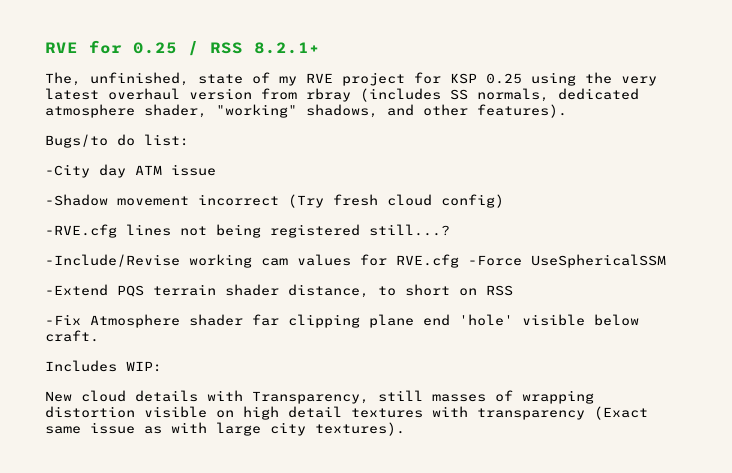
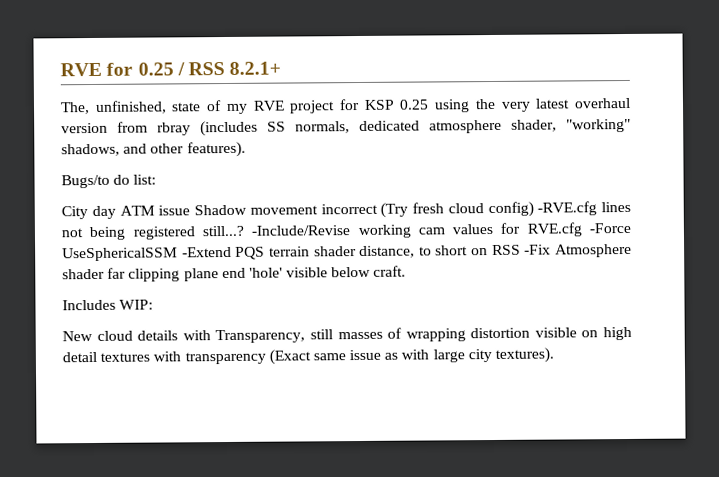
[45,164,90,178] -City -> [61,206,88,220] City
[45,194,108,206] // -Shadow -> [194,204,247,216] Shadow
(504, 201) // -> (534, 209) none
(450, 230) // -> (244, 231) none
(666, 261) // -> (178, 254) none
(513, 290) // -> (521, 250) none

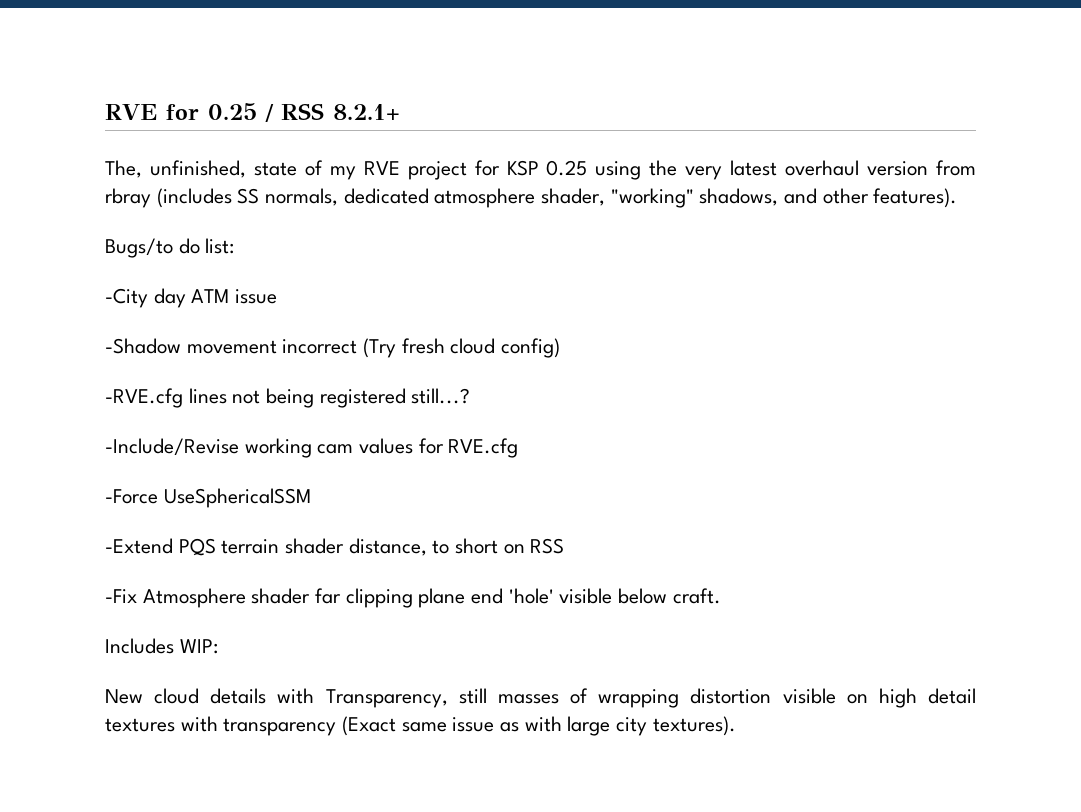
[61,206,88,220] City -> [105,288,148,308] -City
[194,204,247,216] Shadow -> [105,338,181,354] // -Shadow
(534, 209) none -> (561, 348) //
(244, 231) none -> (471, 396) //
(582, 229) none -> (519, 448) //
(178, 254) none -> (311, 498) //
(521, 250) none -> (565, 546) //

